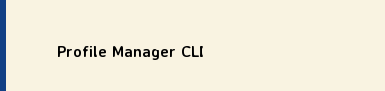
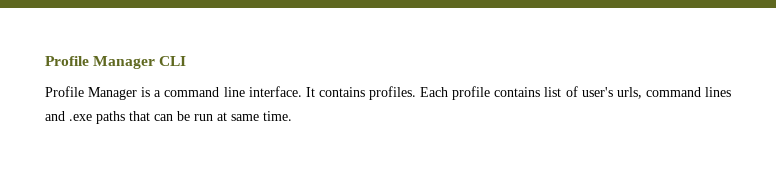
(204, 51) none -> [45,86,731,100] [45,111,292,124] // Profile Manager is a command line interface. It contains profiles. Each profile contains list of user's urls, command lines and .exe paths that can be run at same time.

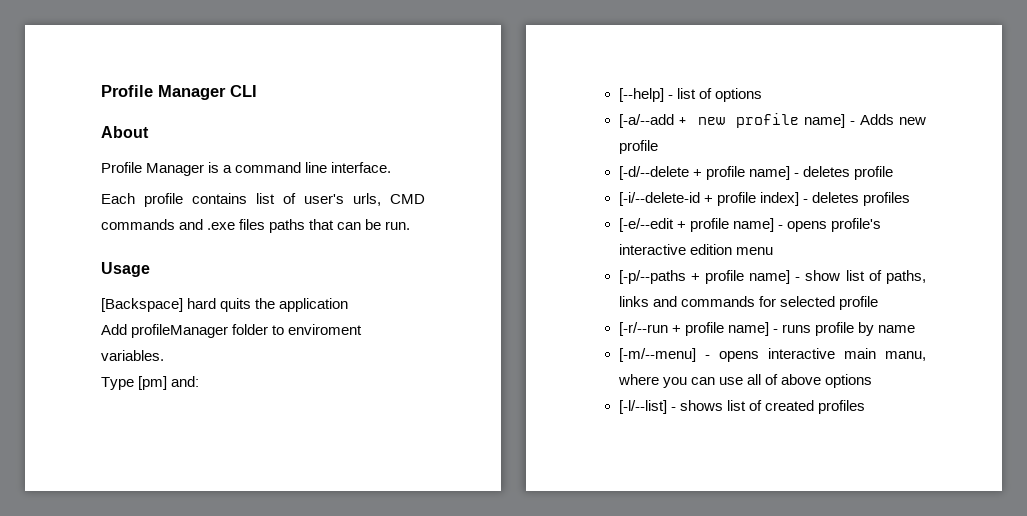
(187, 61) none -> [101,126,149,138] // About
[305,86,416,100] It contains profiles. -> (392, 167) //
[645,87,731,97] command lines -> [390,194,425,204] [101,219,175,230] CMD commands
(92, 117) none -> [239,219,266,230] files
[194,111,292,121] run at same time. -> [385,221,411,230] [101,262,150,277] [101,298,349,312] [101,324,363,338] [101,350,164,361] [101,376,200,390] [618,88,762,102] [618,113,926,128] [618,140,658,154] [618,166,893,180] [618,192,910,206] [618,218,881,232] [618,244,773,255] [618,270,926,284] [618,296,878,310] [618,322,915,336] [618,348,926,362] [617,374,872,388] [618,400,865,414] run. // Usage // [Backspace] hard quits the application // Add profileManager folder to enviroment variables. // Type [pm] and: // [--help] - list of options // [-a/--add + new profile name] - Adds new profile // [-d/--delete + profile name] - deletes profile // [-i/--delete-id + profile index] - deletes profiles // [-e/--edit + profile name] - opens profile's interactive edition menu // [-p/--paths + profile name] - show list of paths, links and commands for selected profile // [-r/--run + profile name] - runs profile by name // [-m/--menu] - opens interactive main manu, where you can use all of above options // [-l/--list] - shows list of created profiles

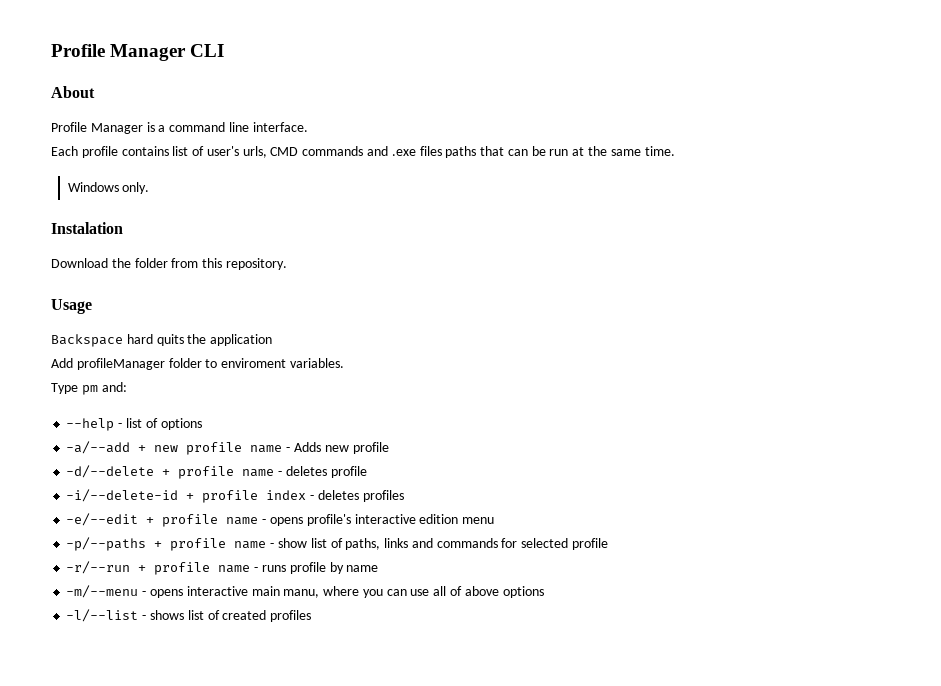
[385,221,411,230] run. -> [549,146,675,156] [67,182,150,194] [51,222,123,234] [51,258,287,270] run at the same time. // Windows only. // Instalation // Download the folder from this repository.
[101,298,183,312] [Backspace] -> [51,334,123,347] Backspace
[138,376,168,390] [pm] -> [81,385,98,395] pm
[618,88,664,102] [--help] -> [66,418,115,431] --help
[618,114,674,128] [-a/--add -> [66,441,131,454] -a/--add
[804,114,846,128] name] -> [250,445,283,453] name
[618,166,790,180] [-d/--delete + profile name] -> [66,465,275,479] -d/--delete + profile name
[618,192,799,206] [-i/--delete-id + profile index] -> [66,489,307,503] -i/--delete-id + profile index
[618,218,774,232] [-e/--edit + profile name] -> [66,513,259,527] -e/--edit + profile name
[618,270,791,284] [-p/--paths + profile name] -> [66,537,267,551] -p/--paths + profile name
[618,322,769,336] [-r/--run + profile name] -> [66,561,251,575] -r/--run + profile name
[618,348,696,362] [-m/--menu] -> [66,585,139,598] -m/--menu
[618,400,667,414] [-l/--list] -> [66,609,139,622] -l/--list

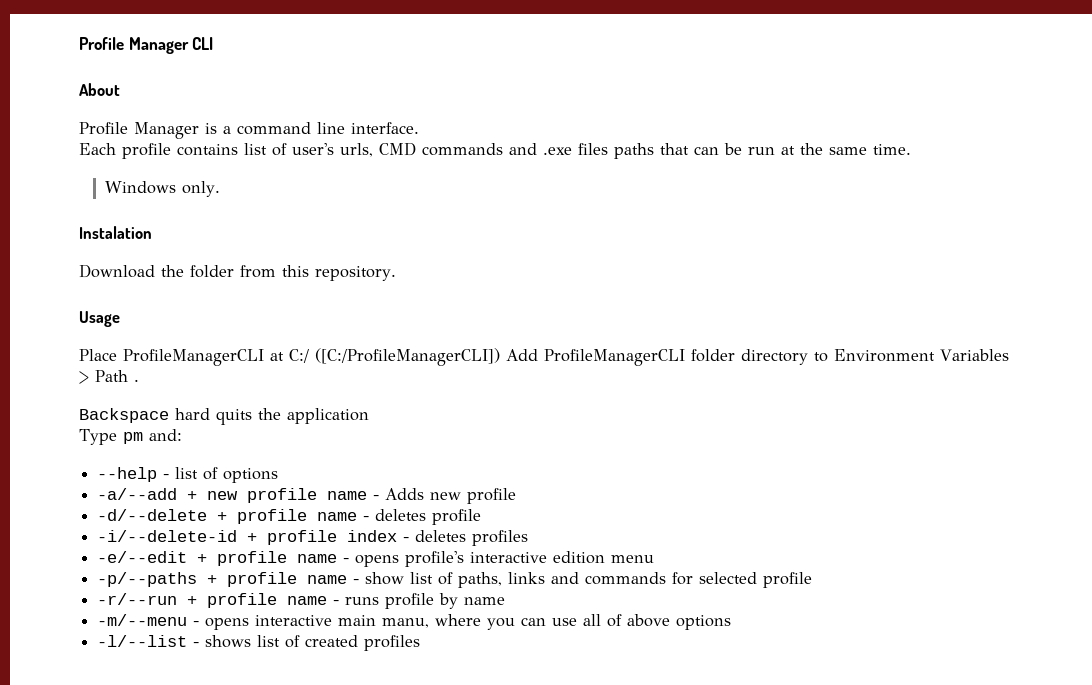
(92, 306) none -> [79,348,1009,366] [79,370,139,384] // Place ProfileManagerCLI at C:/ ([C:/ProfileManagerCLI]) Add ProfileManagerCLI folder directory to Environment Variables > Path .
[51,358,344,370] // Add profileManager folder to enviroment variables. -> (369, 416) none

